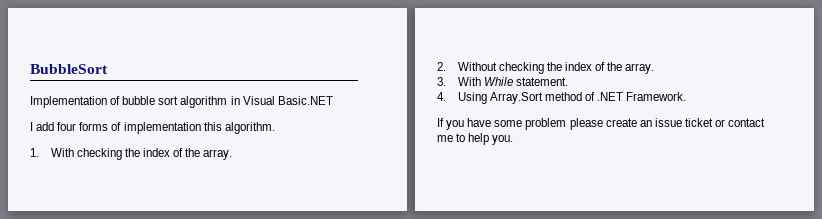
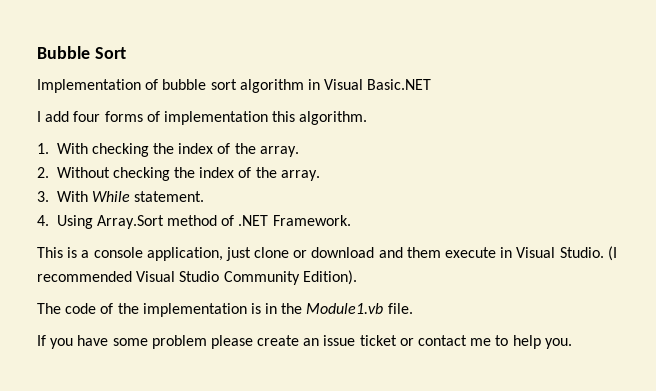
[30,64,108,74] BubbleSort -> [37,46,126,59] Bubble Sort
(687, 96) none -> [37,246,617,261] [37,270,357,285] [37,303,413,317] // This is a console application, just clone or download and them execute in Visual Studio. (I recommended Visual Studio Community Edition). // The code of the implementation is in the Module1.vb file.

